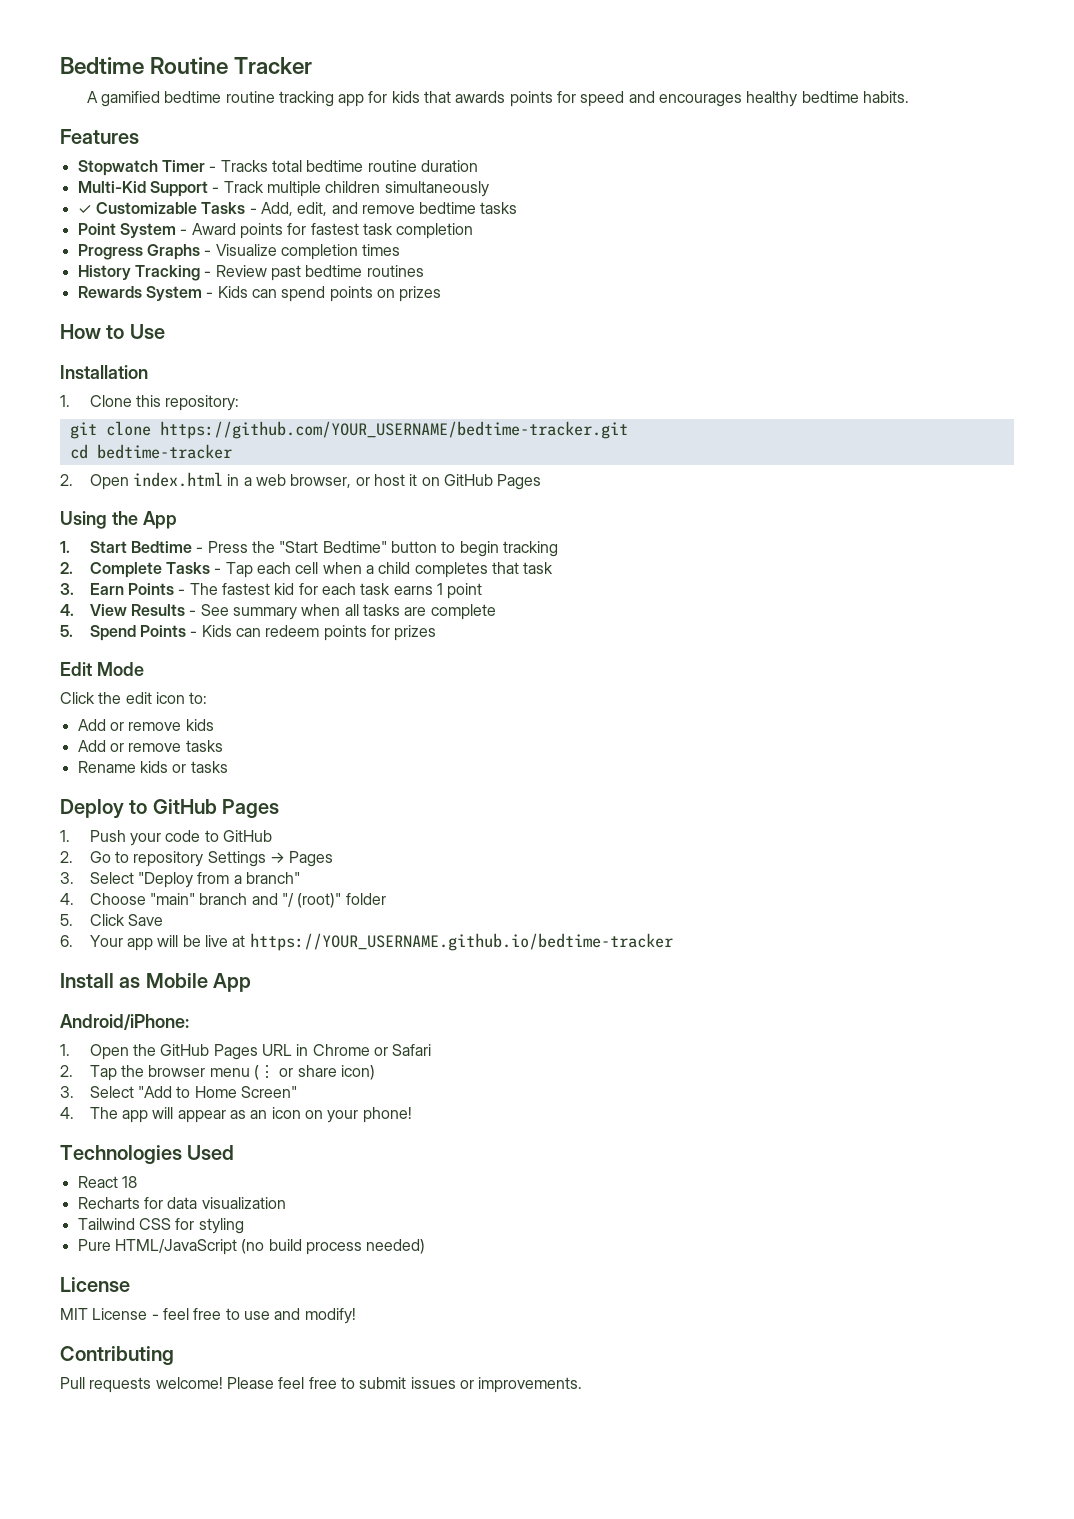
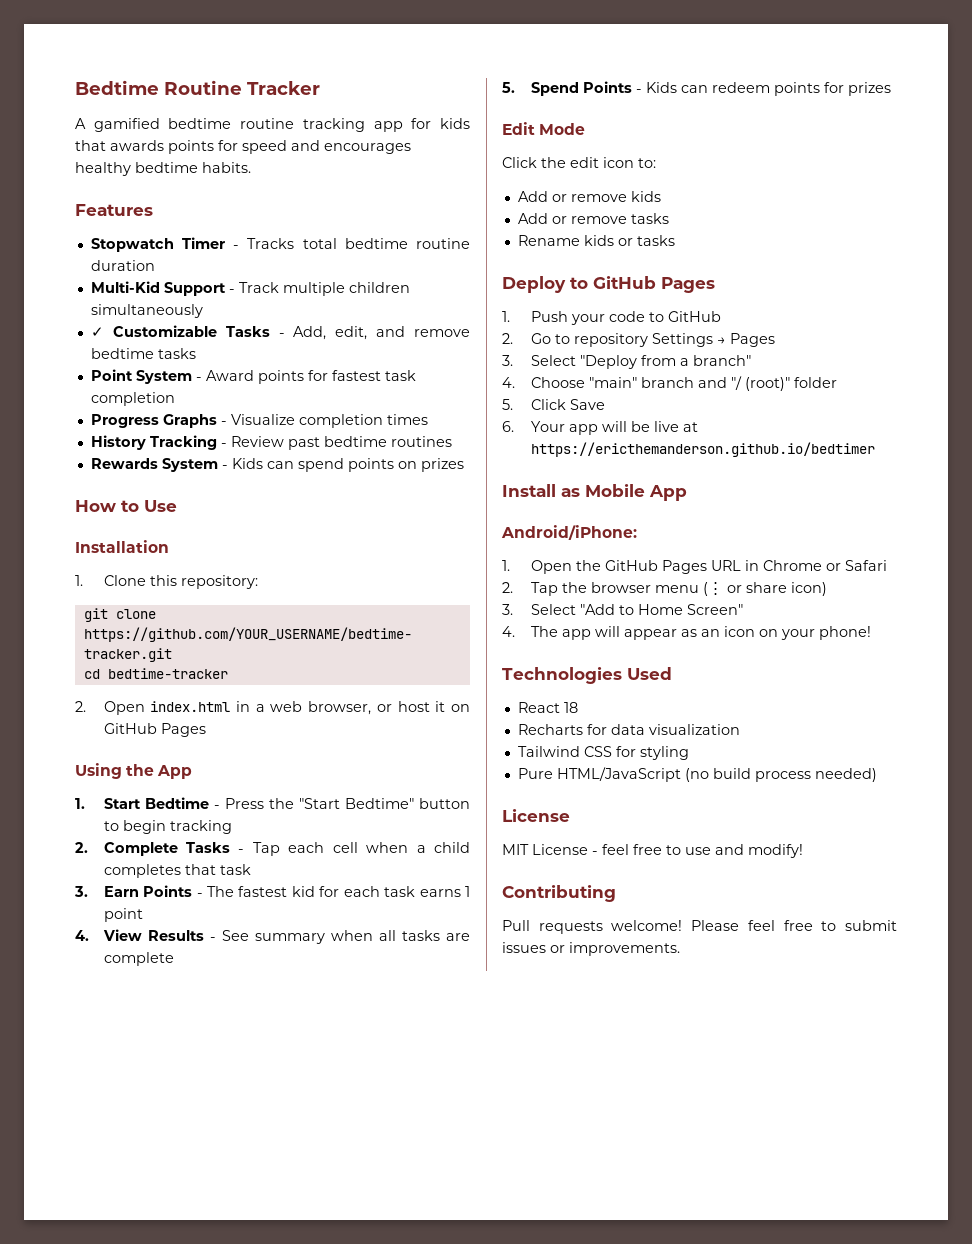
[249,933,673,951] https://YOUR_USERNAME.github.io/bedtime-tracker -> [530,442,875,457] https://ericthemanderson.github.io/bedtimer

